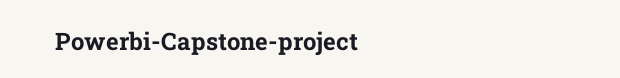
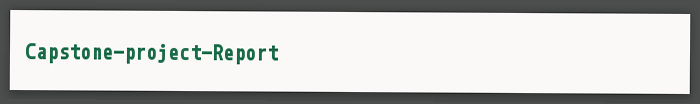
[55,31,358,56] Powerbi-Capstone-project -> [24,43,279,65] Capstone-project-Report

